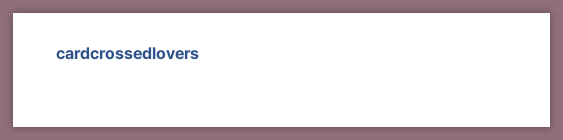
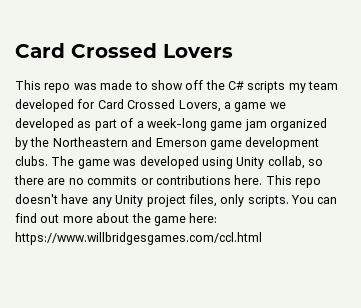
[56,47,199,60] cardcrossedlovers -> [15,43,233,58] [15,80,339,93] [15,99,286,112] [15,118,327,131] [15,137,320,150] [15,156,323,169] [14,175,321,188] [15,194,338,207] [15,213,218,226] [15,232,262,245] Card Crossed Lovers // This repo was made to show off the C# scripts my team developed for Card Crossed Lovers, a game we developed as part of a week-long game jam organized by the Northeastern and Emerson game development clubs. The game was developed using Unity collab, so there are no commits or contributions here. This repo doesn't have any Unity project files, only scripts. You can find out more about the game here: https://www.willbridgesgames.com/ccl.html

